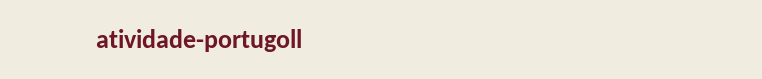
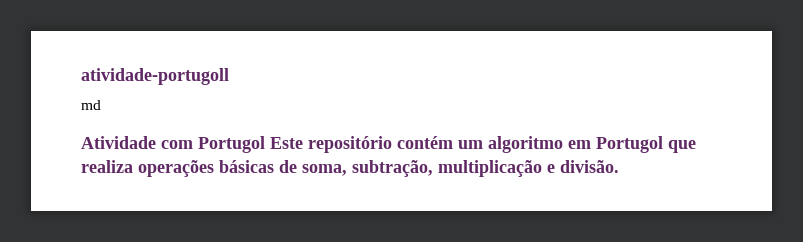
(302, 40) none -> [81,100,101,110] [81,136,696,153] [81,160,619,177] // md // Atividade com Portugol Este repositório contém um algoritmo em Portugol que realiza operações básicas de soma, subtração, multiplicação e divisão.

